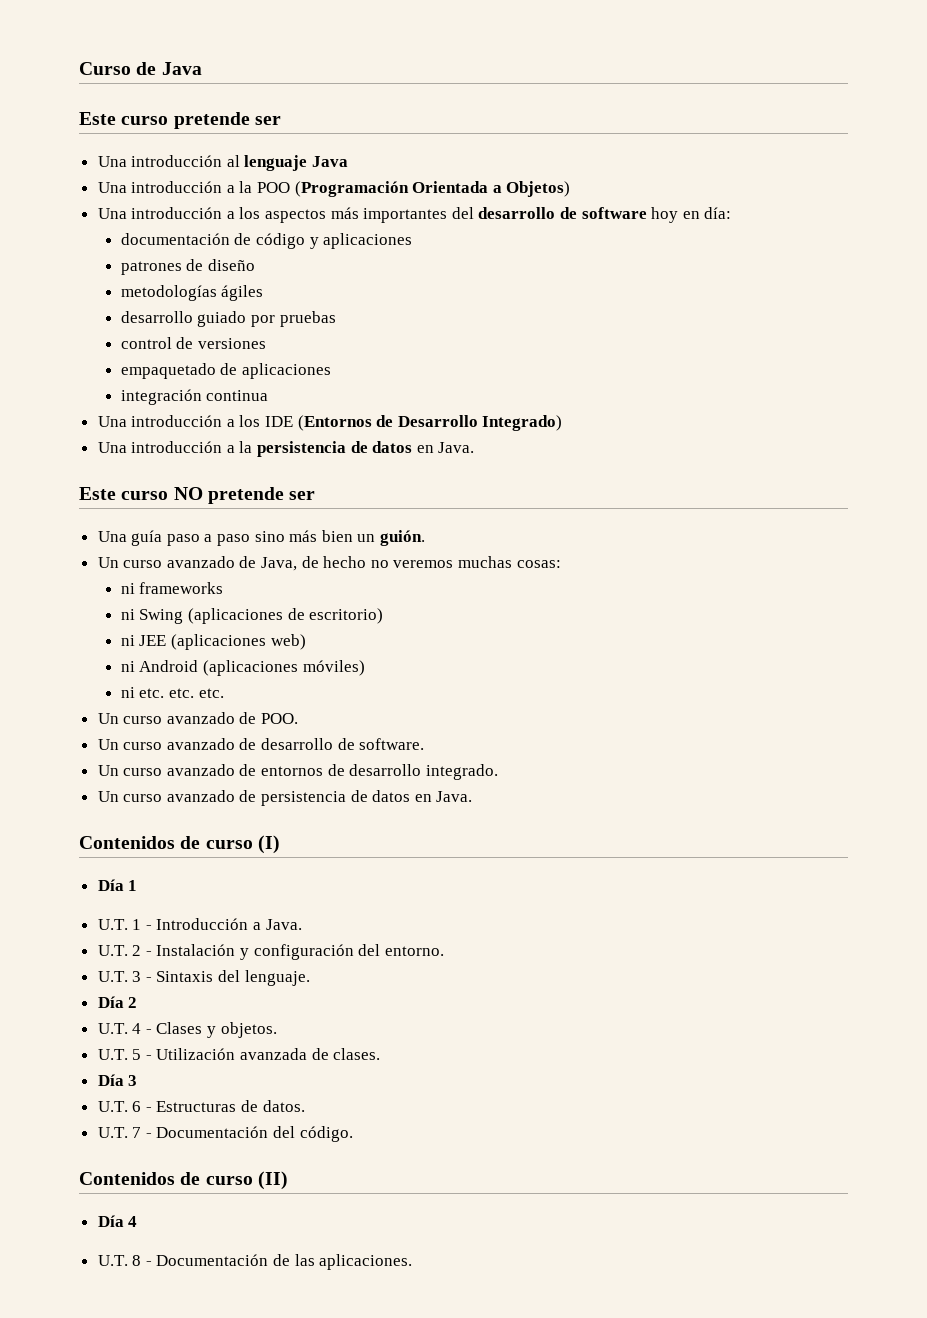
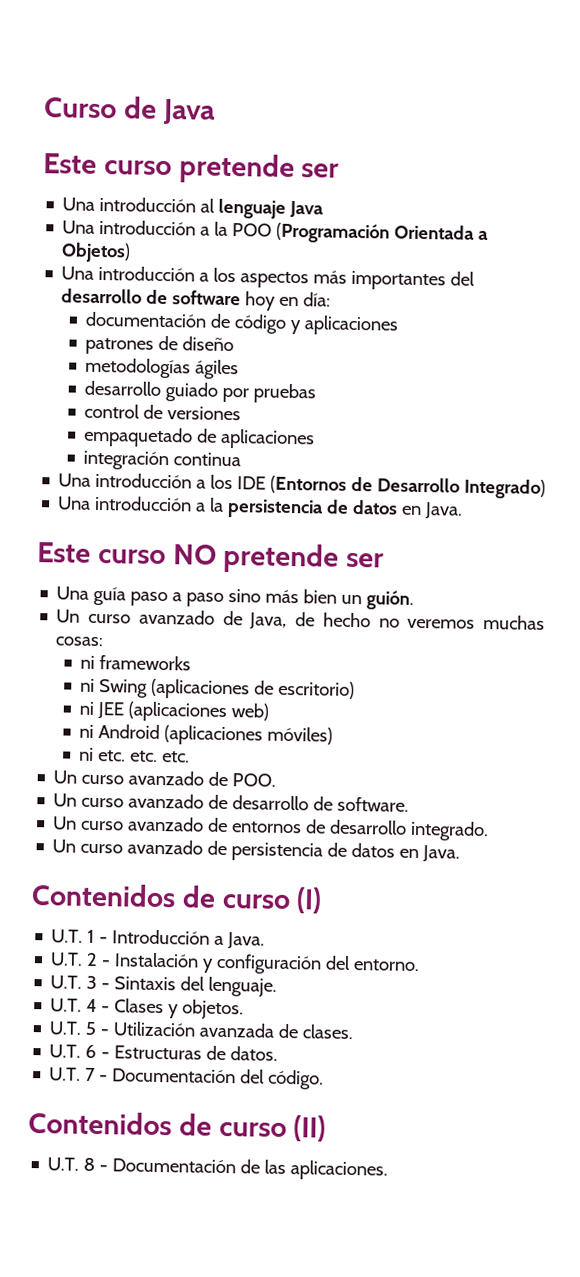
[97,879,138,891] // Día 1 -> (323, 900) none
[97,996,138,1008] // Día 2 -> (278, 986) none
[97,1074,138,1086] // Día 3 -> (355, 1032) none
[97,1215,138,1227] // Día 4 -> (327, 1128) none

